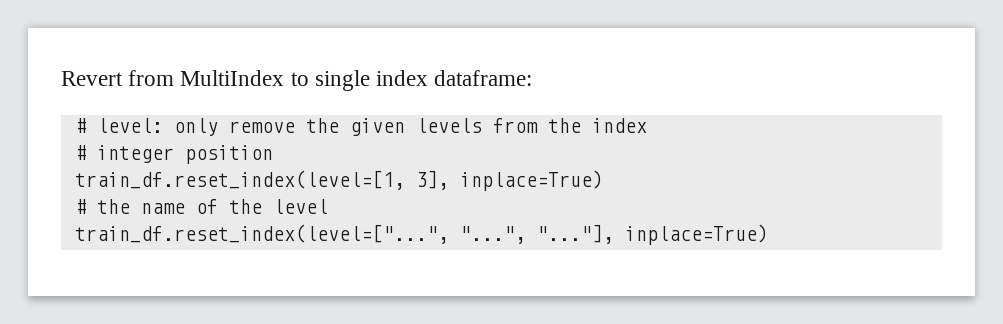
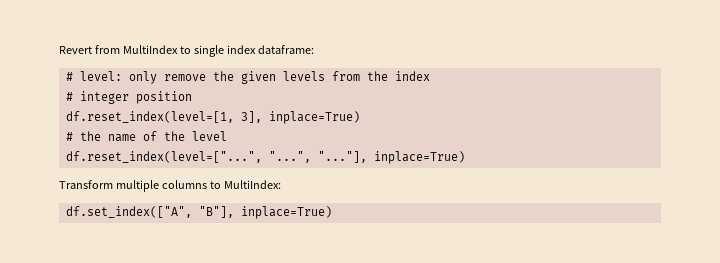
[74,170,405,190] train_df.reset_index(level=[1, -> [65,111,234,123] df.reset_index(level=[1,
[74,224,449,244] train_df.reset_index(level=["...", -> [65,151,262,163] df.reset_index(level=["...",
(768, 234) none -> [59,180,281,192] [65,206,332,219] // Transform multiple columns to MultiIndex: // df.set_index(["A", "B"], inplace=True)

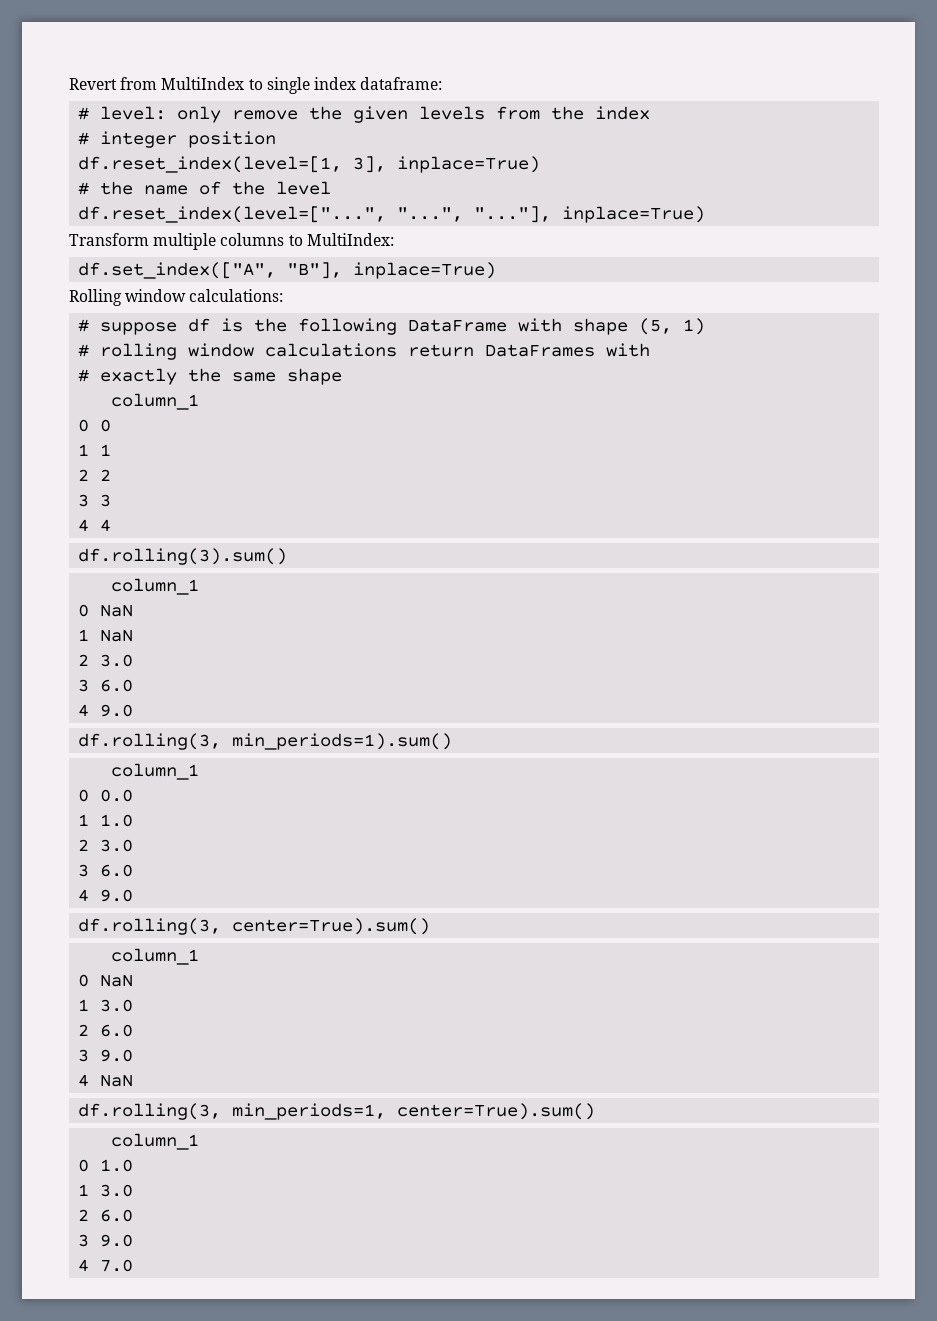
(332, 212) none -> [69,289,284,306] [78,318,706,335] [78,343,651,360] [78,368,343,385] [111,393,200,410] [78,419,112,432] [78,444,112,456] [78,469,112,481] [78,494,112,507] [78,519,112,532] [78,548,288,565] [111,578,200,595] [78,604,134,617] [78,629,134,642] [78,654,134,667] [78,679,134,692] [78,704,134,717] [78,733,453,750] [111,763,200,780] [78,789,134,802] [78,814,134,827] [78,839,134,852] [78,864,134,877] [78,889,134,902] [78,918,431,935] [111,948,200,965] [78,974,134,987] [78,999,134,1012] [78,1024,134,1037] [78,1049,134,1062] [78,1074,134,1087] [78,1103,596,1120] [111,1133,200,1150] [78,1159,134,1172] [78,1184,134,1197] [78,1209,134,1222] [78,1234,134,1247] [78,1259,134,1272] // Rolling window calculations: // # suppose df is the following DataFrame with shape (5, 1) // # rolling window calculations return DataFrames with // # exactly the same shape // column_1 // 0 0 // 1 1 // 2 2 // 3 3 // 4 4 // df.rolling(3).sum() // column_1 // 0 NaN // 1 NaN // 2 3.0 // 3 6.0 // 4 9.0 // df.rolling(3, min_periods=1).sum() // column_1 // 0 0.0 // 1 1.0 // 2 3.0 // 3 6.0 // 4 9.0 // df.rolling(3, center=True).sum() // column_1 // 0 NaN // 1 3.0 // 2 6.0 // 3 9.0 // 4 NaN // df.rolling(3, min_periods=1, center=True).sum() // column_1 // 0 1.0 // 1 3.0 // 2 6.0 // 3 9.0 // 4 7.0

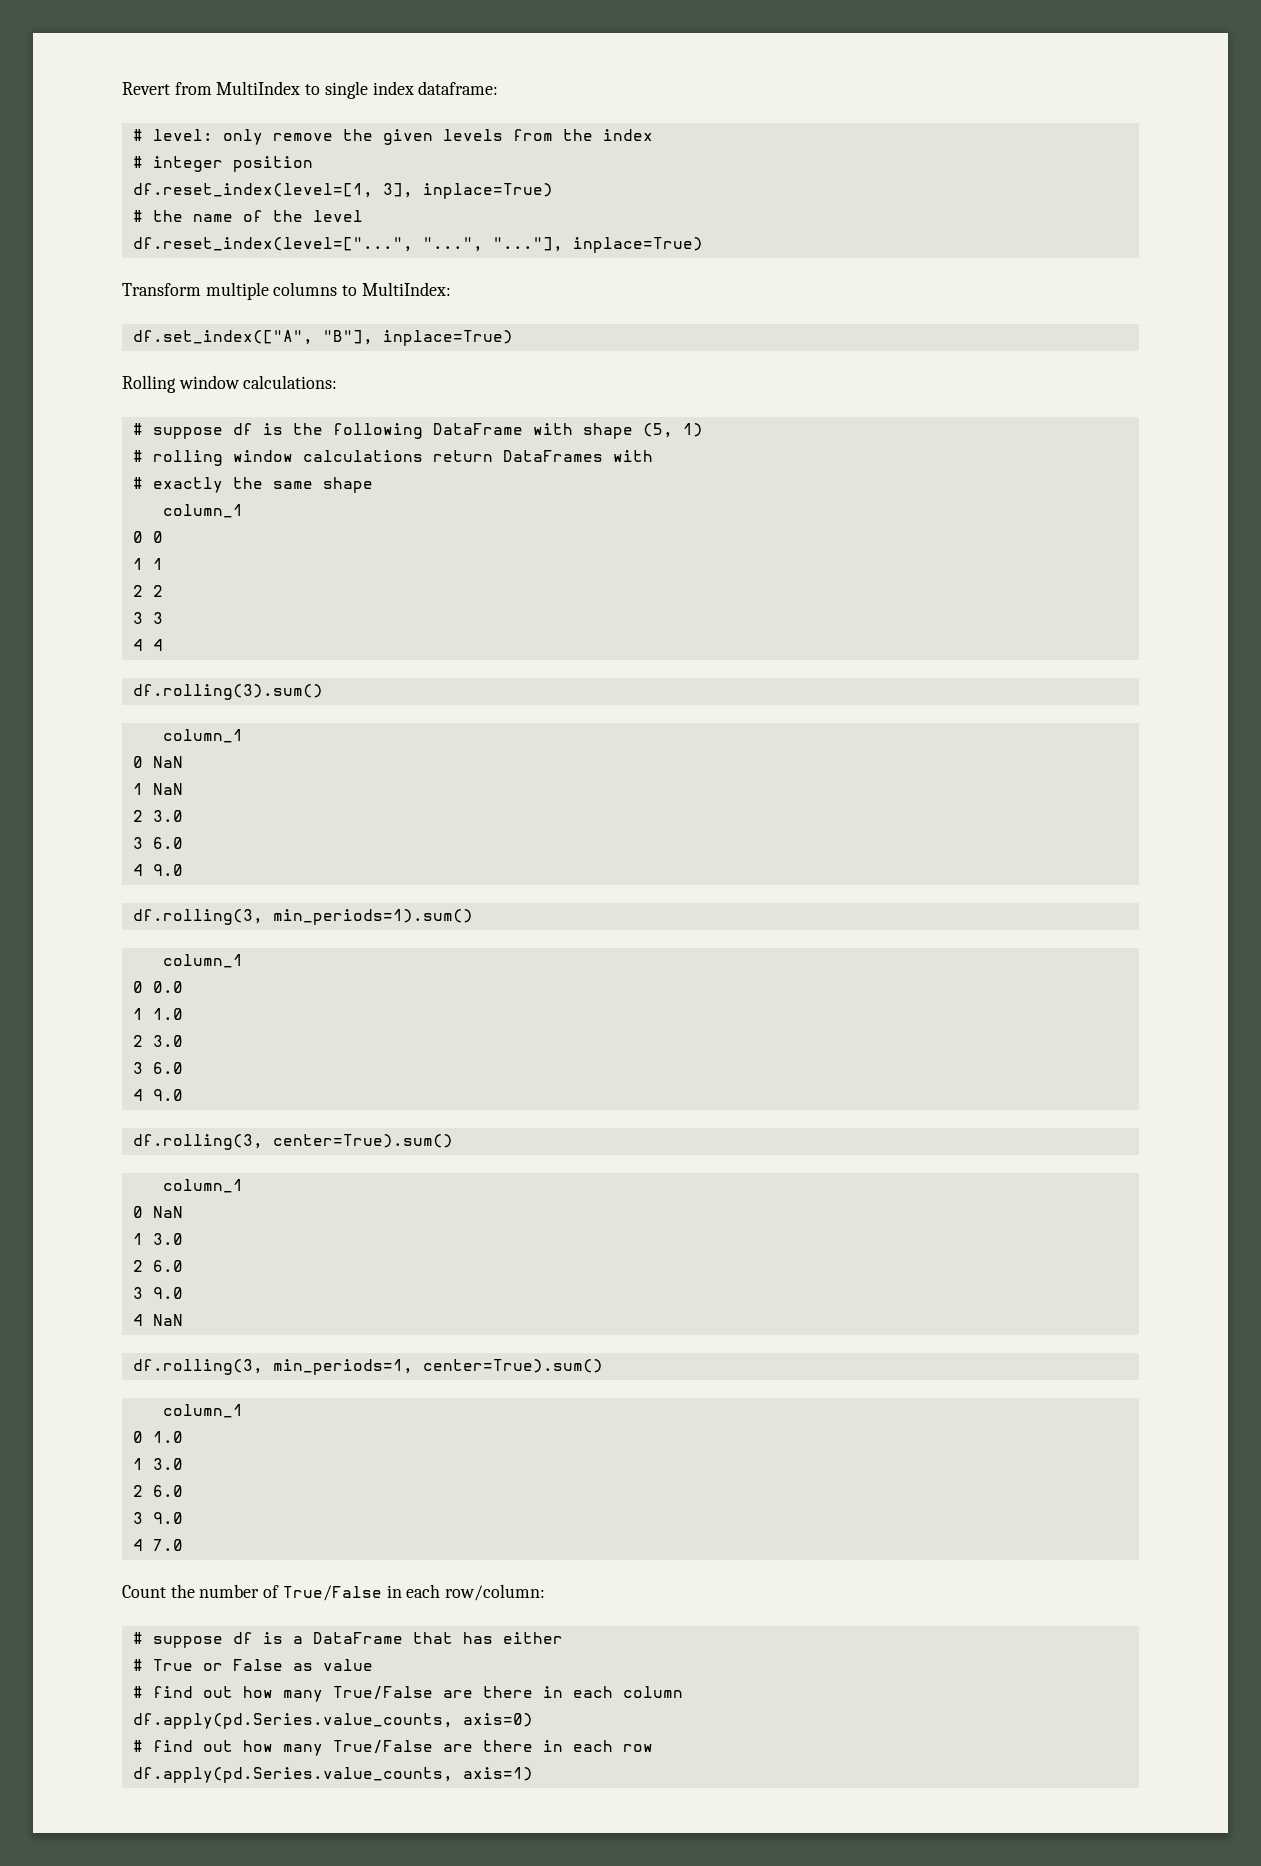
(134, 1265) none -> [122,1584,546,1601] [132,1632,563,1648] [132,1659,373,1671] [132,1686,683,1702] [132,1713,533,1729] [132,1740,653,1756] [132,1767,533,1783] // Count the number of True/False in each row/column: // # suppose df is a DataFrame that has either // # True or False as value // # find out how many True/False are there in each column // df.apply(pd.Series.value_counts, axis=0) // # find out how many True/False are there in each row // df.apply(pd.Series.value_counts, axis=1)

